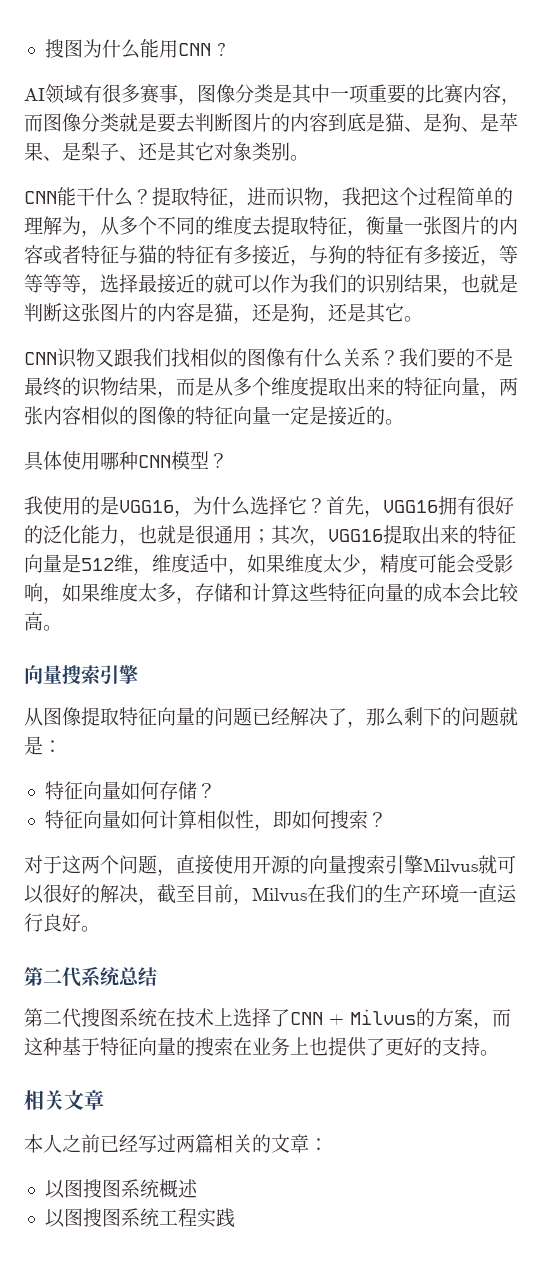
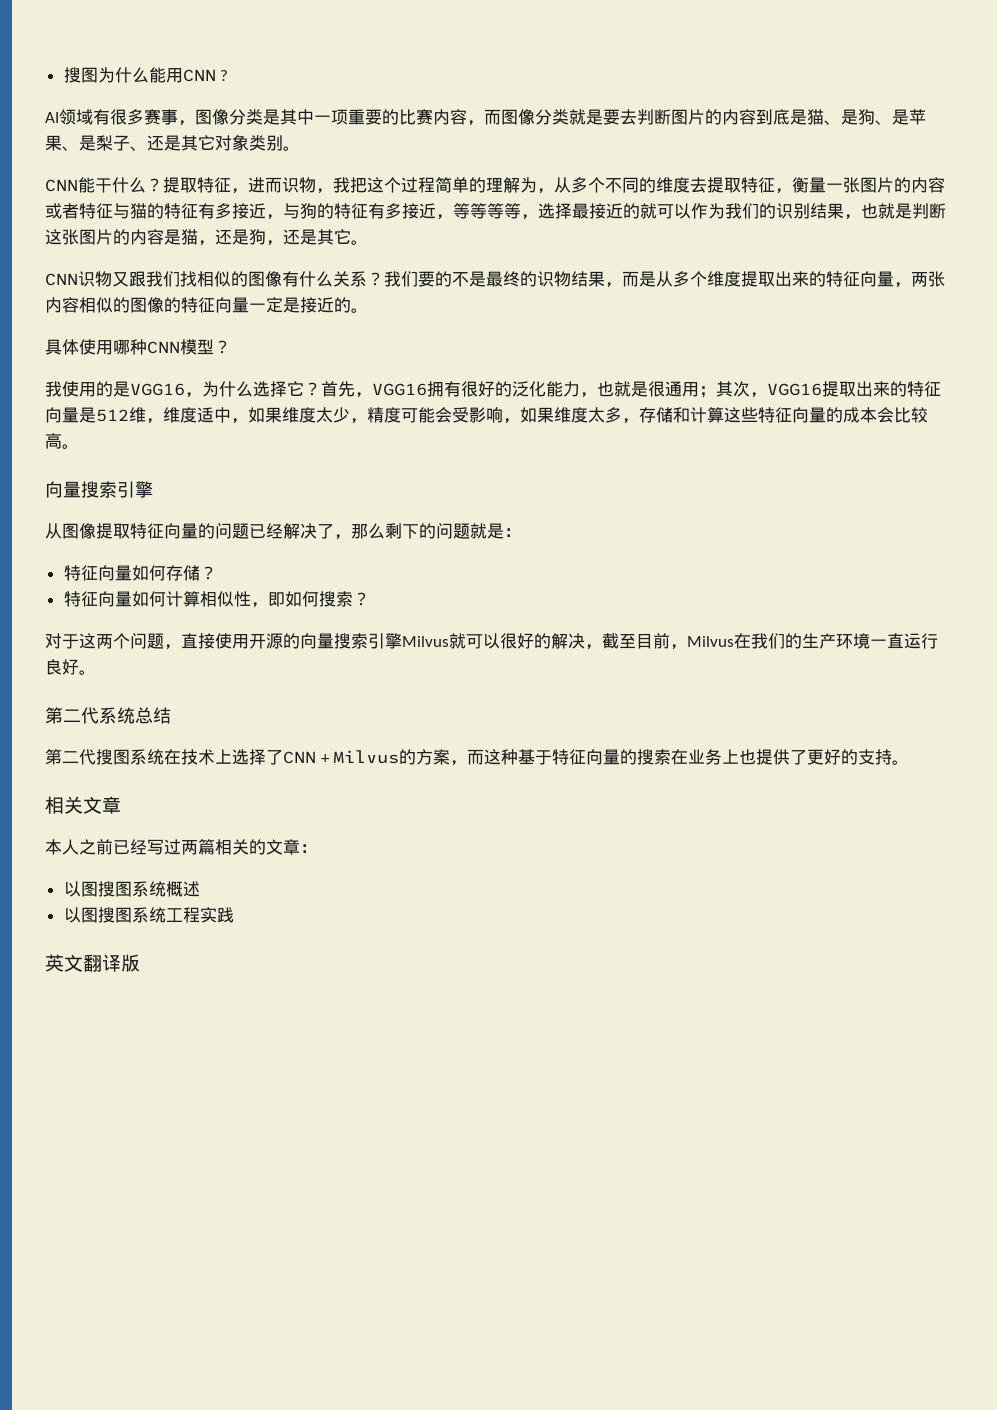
(235, 1218) none -> [45,954,140,972] // 英文翻译版

